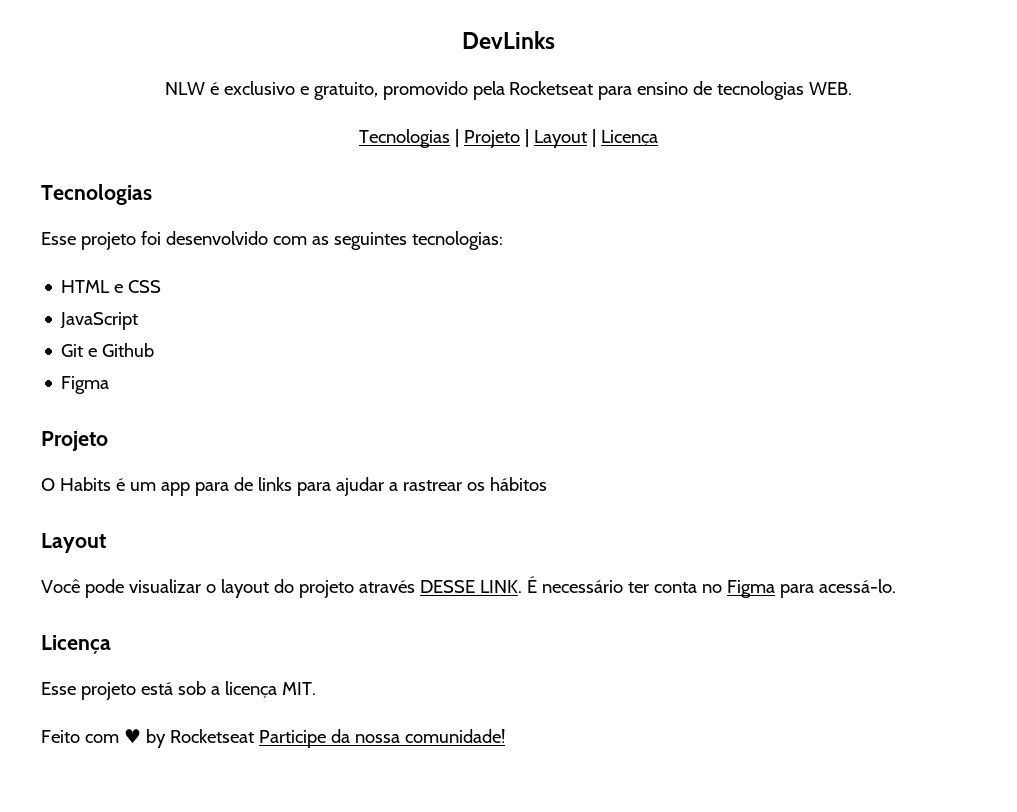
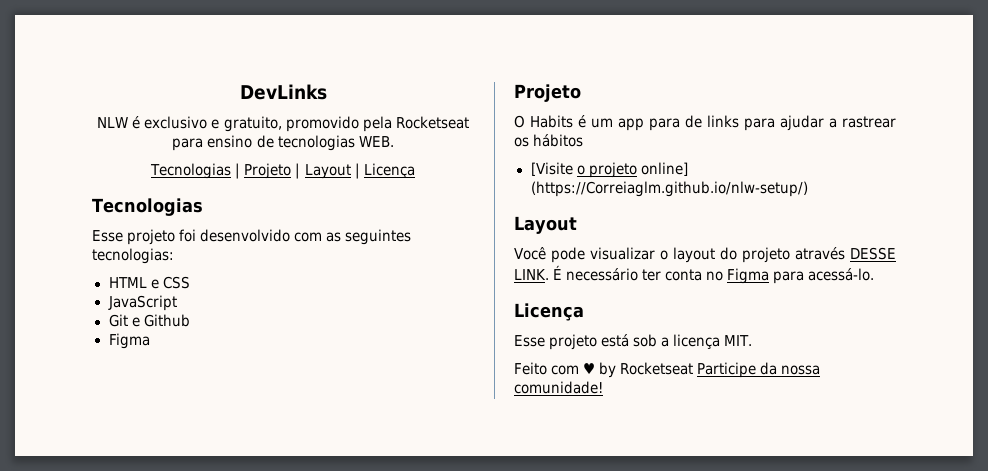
(547, 484) none -> [530,162,688,178] [530,181,808,197] // [Visite o projeto online] (https://Correiaglm.github.io/nlw-setup/)

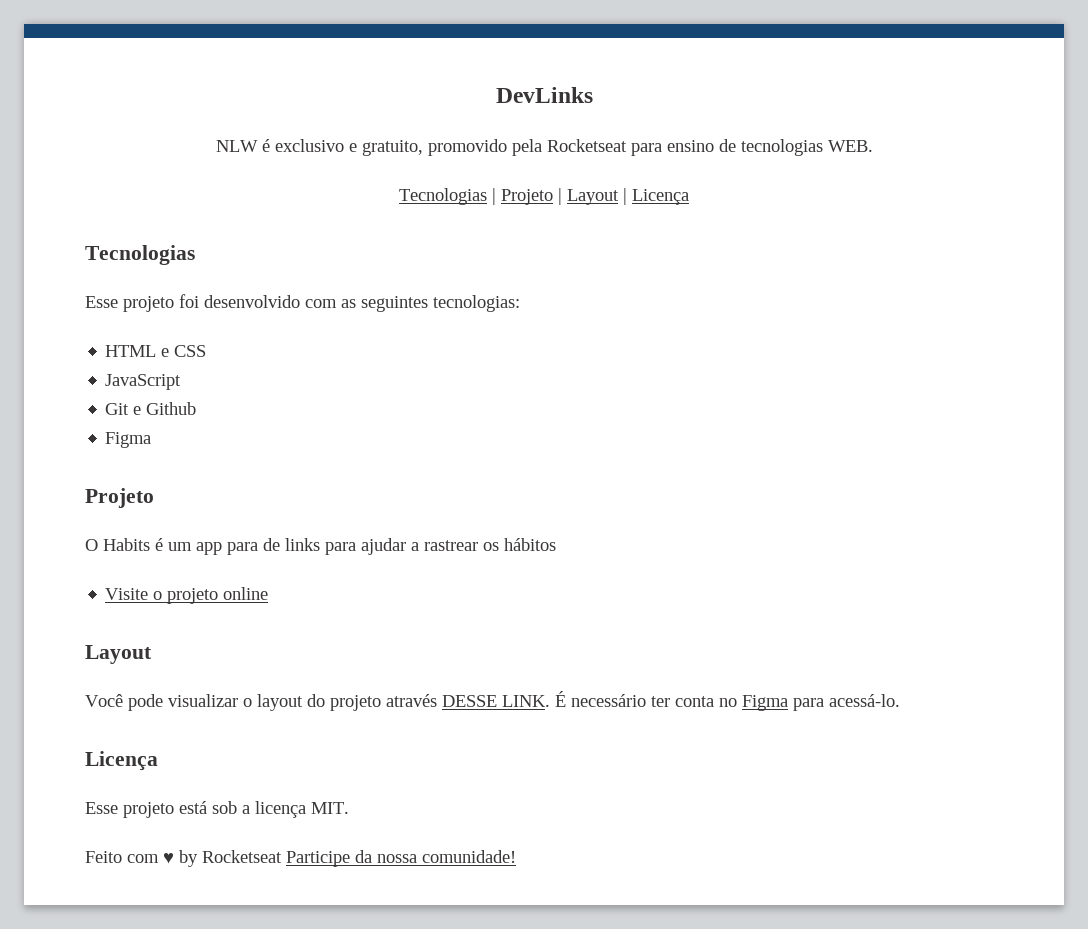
[530,162,573,176] [Visite -> [105,588,149,600] Visite
[640,162,688,176] [530,181,808,197] online] (https://Correiaglm.github.io/nlw-setup/) -> [223,587,269,600] online

